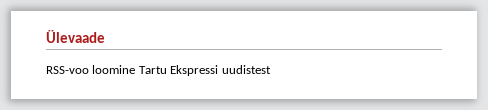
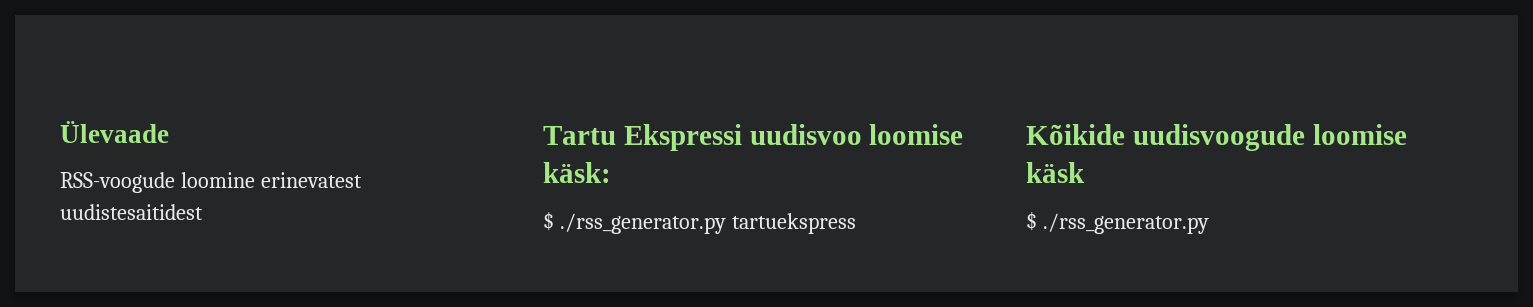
[46,65,271,76] RSS-voo loomine Tartu Ekspressi uudistest -> [60,172,362,193] [60,204,203,220] [543,124,964,151] [543,162,611,183] [543,212,856,234] [1026,124,1407,151] [1026,162,1085,183] [1026,212,1209,234] RSS-voogude loomine erinevatest uudistesaitidest // Tartu Ekspressi uudisvoo loomise käsk: // $ ./rss_generator.py tartuekspress // Kõikide uudisvoogude loomise käsk // $ ./rss_generator.py

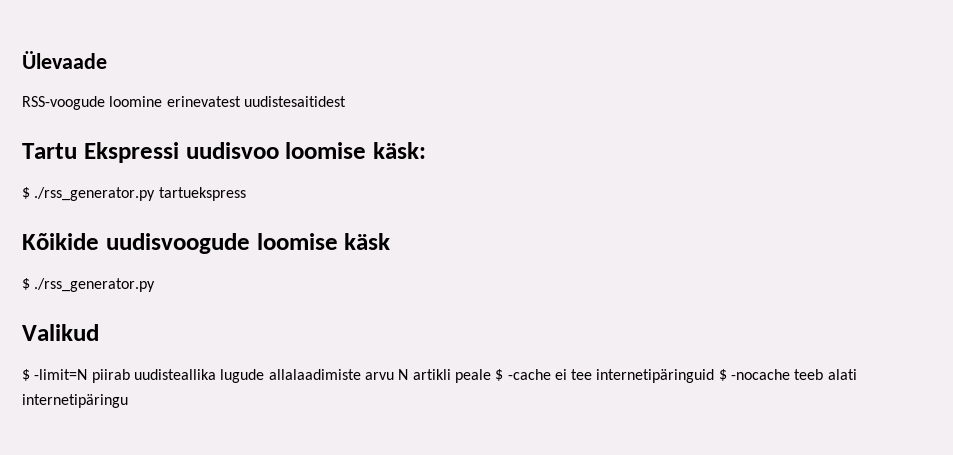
(1209, 223) none -> [22,324,99,341] [22,369,857,383] [22,394,128,408] // Valikud // $ -limit=N piirab uudisteallika lugude allalaadimiste arvu N artikli peale $ -cache ei tee internetipäringuid $ -nocache teeb alati internetipäringu

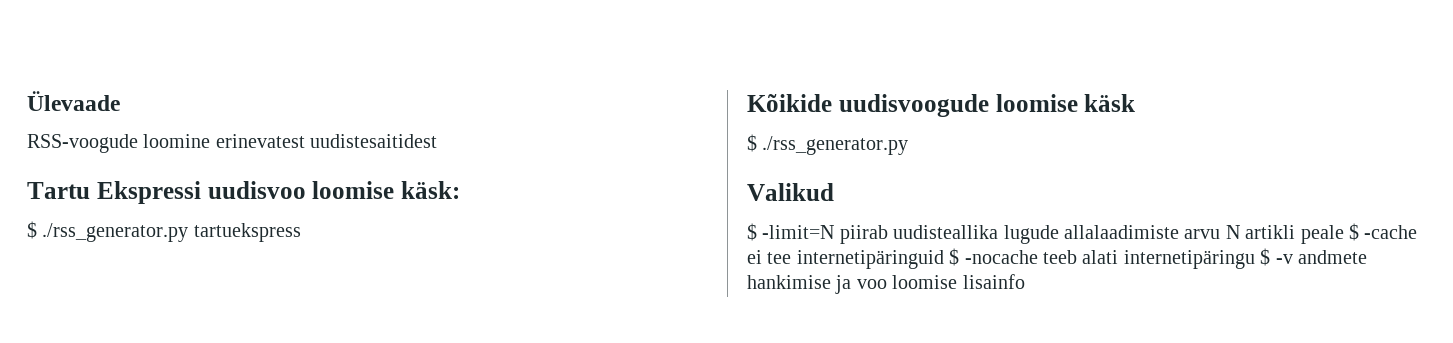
(128, 401) none -> [1260,248,1367,266] [747,274,1025,294] $ -v andmete hankimise ja voo loomise lisainfo

